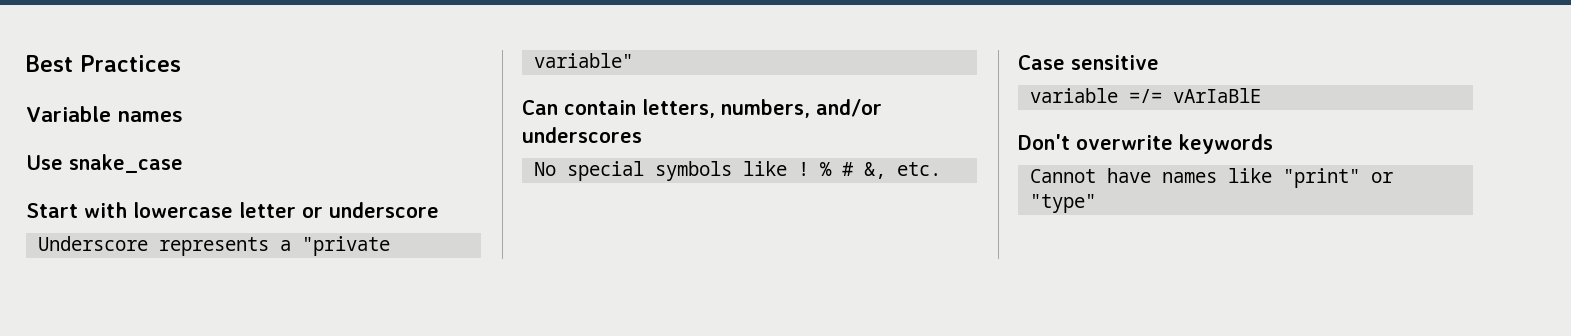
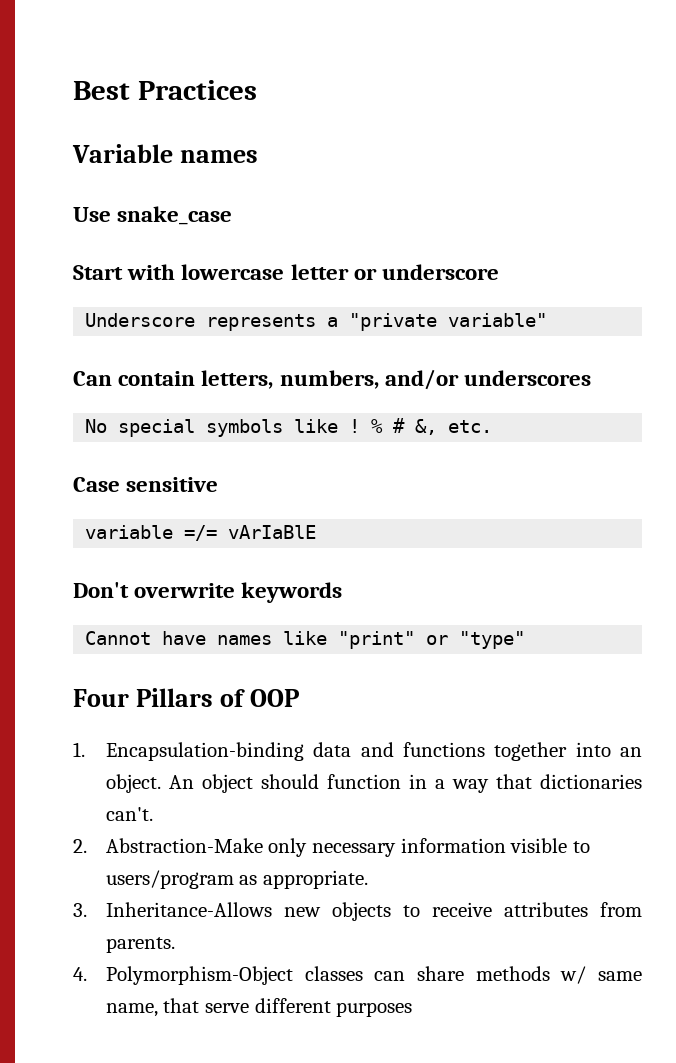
(1096, 203) none -> [73,688,299,707] [73,742,643,761] [105,774,643,793] [105,807,153,821] [73,838,590,857] [105,870,368,889] [73,902,642,921] [105,937,175,953] [73,966,643,985] [105,998,413,1017] // Four Pillars of OOP // 1. Encapsulation-binding data and functions together into an object. An object should function in a way that dictionaries can't. // 2. Abstraction-Make only necessary information visible to users/program as appropriate. // 3. Inheritance-Allows new objects to receive attributes from parents. // 4. Polymorphism-Object classes can share methods w/ same name, that serve different purposes

